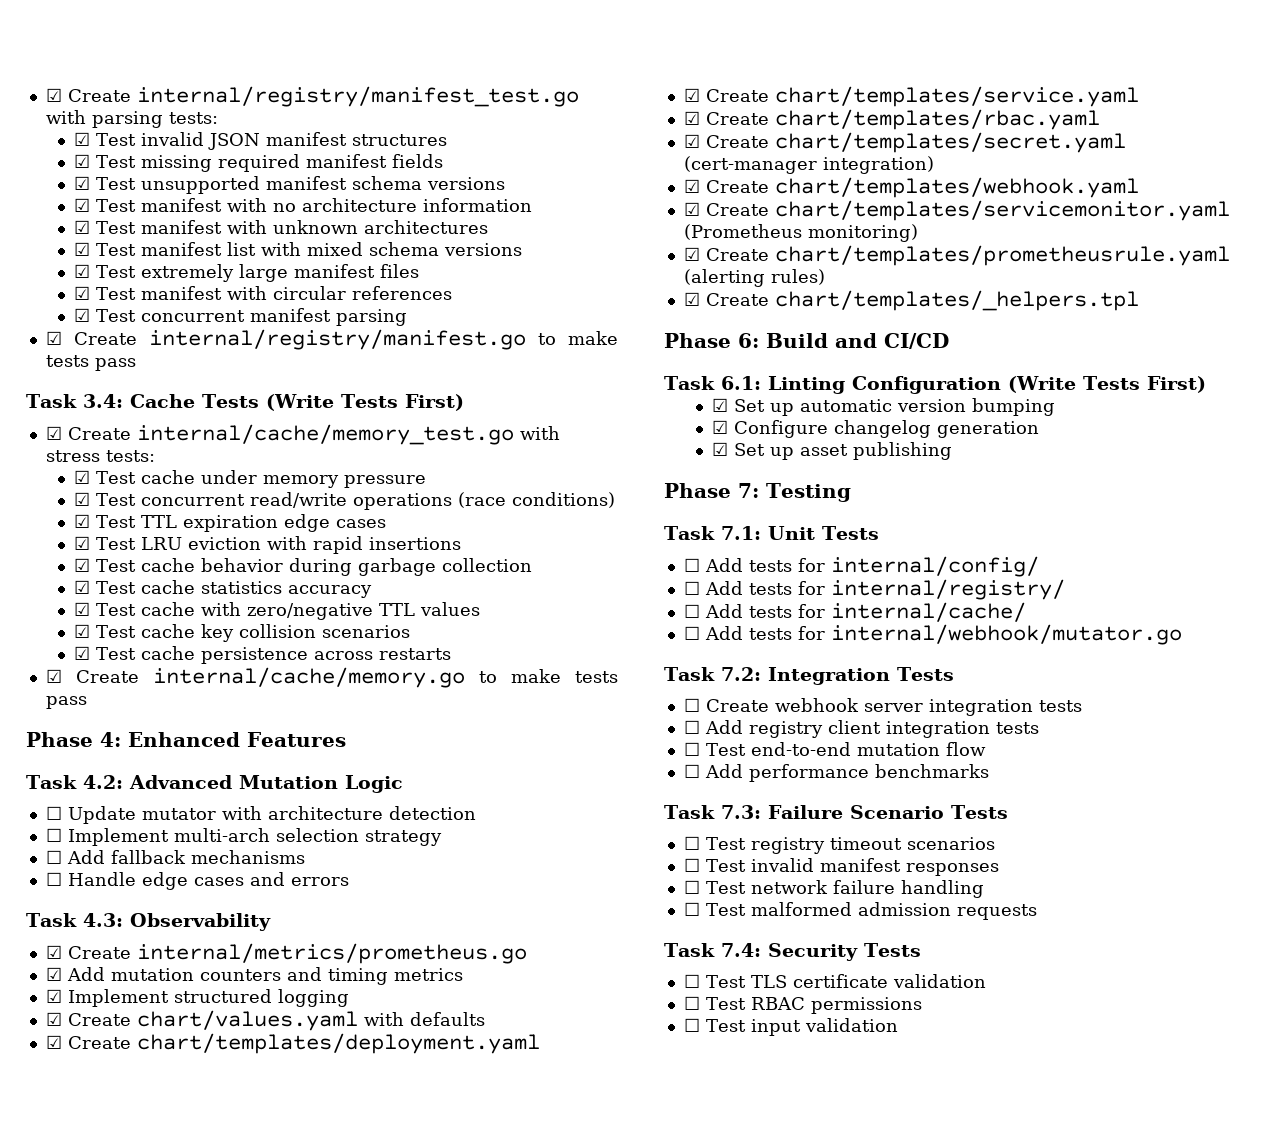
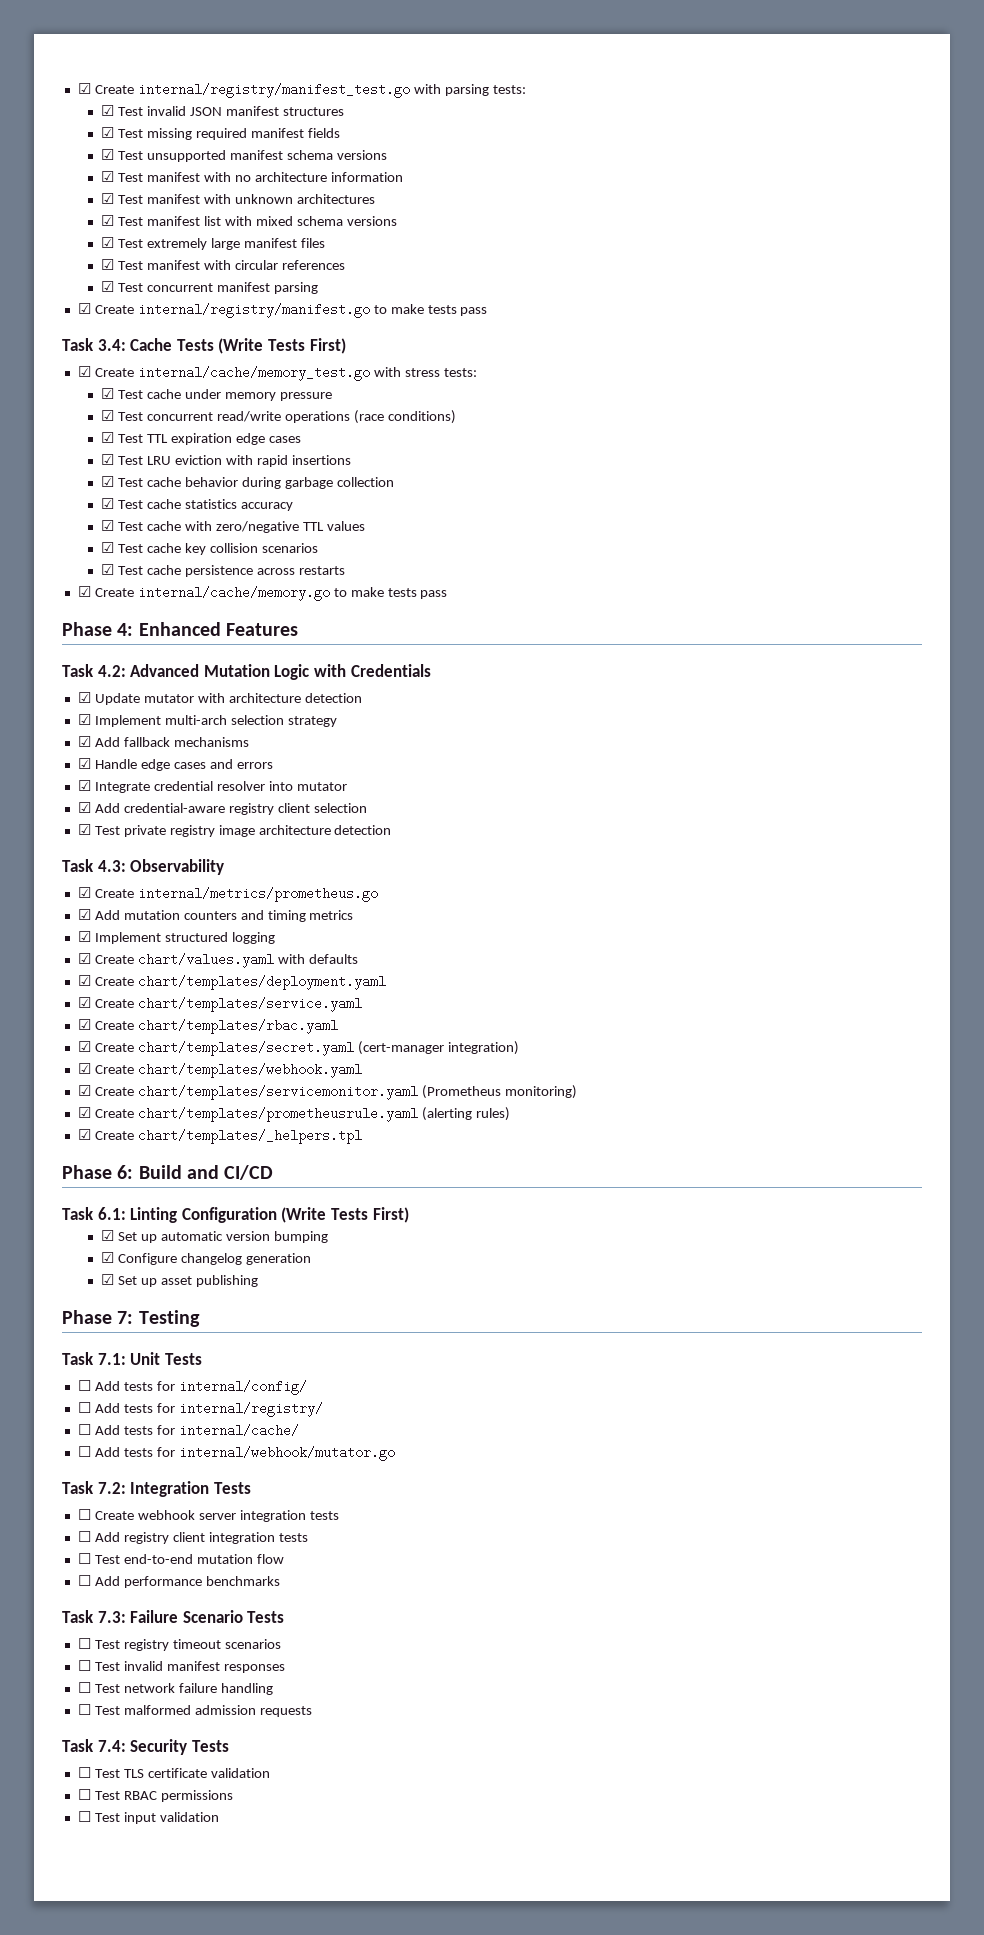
[45,806,62,820] // ☐ -> [313,664,431,677] [77,692,91,703] with Credentials // ☑
[45,828,62,842] ☐ -> [77,714,91,725] ☑
[45,850,62,864] ☐ -> [77,736,91,747] ☑
[45,872,62,886] ☐ -> [77,758,91,769] ☑
(349, 881) none -> [77,780,347,793] [77,802,367,815] [77,824,392,837] // ☑ Integrate credential resolver into mutator // ☑ Add credential-aware registry client selection // ☑ Test private registry image architecture detection

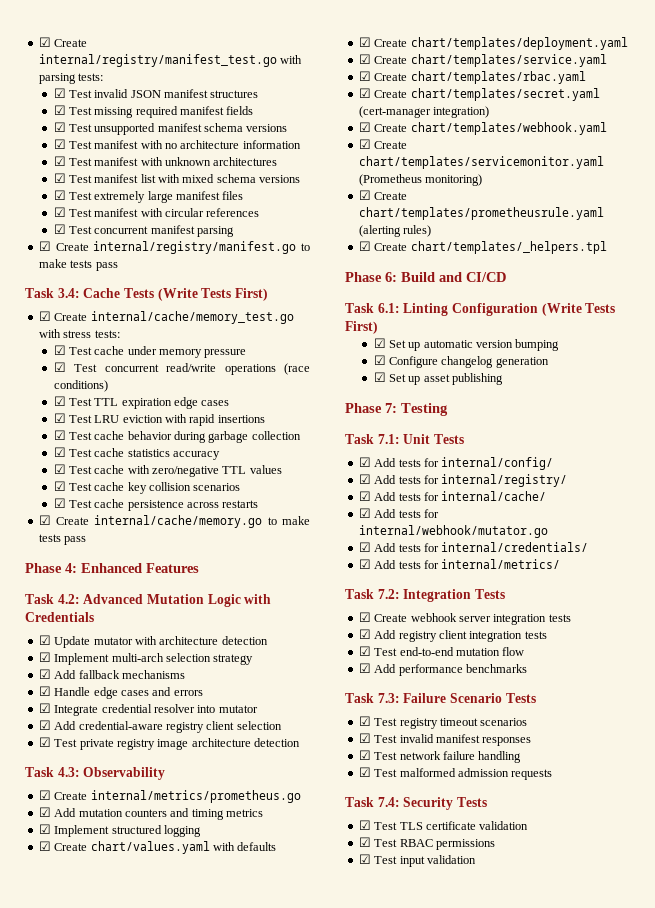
[77,1380,91,1391] ☐ -> [358,457,371,467] ☑
[77,1402,91,1413] ☐ -> [358,474,371,484] ☑
[77,1424,91,1435] ☐ -> [358,491,371,501] ☑
[77,1446,91,1457] ☐ -> [358,508,371,518] ☑
(395, 1453) none -> [358,542,589,552] [358,559,561,569] // ☑ Add tests for internal/credentials/ // ☑ Add tests for internal/metrics/
[77,1509,91,1520] ☐ -> [358,612,371,622] ☑
[77,1531,91,1542] ☐ -> [358,629,371,639] ☑
[77,1553,91,1564] ☐ -> [358,646,371,656] ☑
[77,1575,91,1586] ☐ -> [358,663,371,673] ☑
[77,1638,91,1649] ☐ -> [358,716,371,726] ☑
[77,1660,91,1671] ☐ -> [358,733,371,743] ☑
[77,1682,91,1693] ☐ -> [358,750,371,760] ☑
[77,1704,91,1715] ☐ -> [358,767,371,777] ☑
[77,1767,91,1778] ☐ -> [358,820,371,830] ☑
[77,1789,91,1800] ☐ -> [358,837,371,847] ☑
[77,1811,91,1822] ☐ -> [358,854,371,864] ☑

